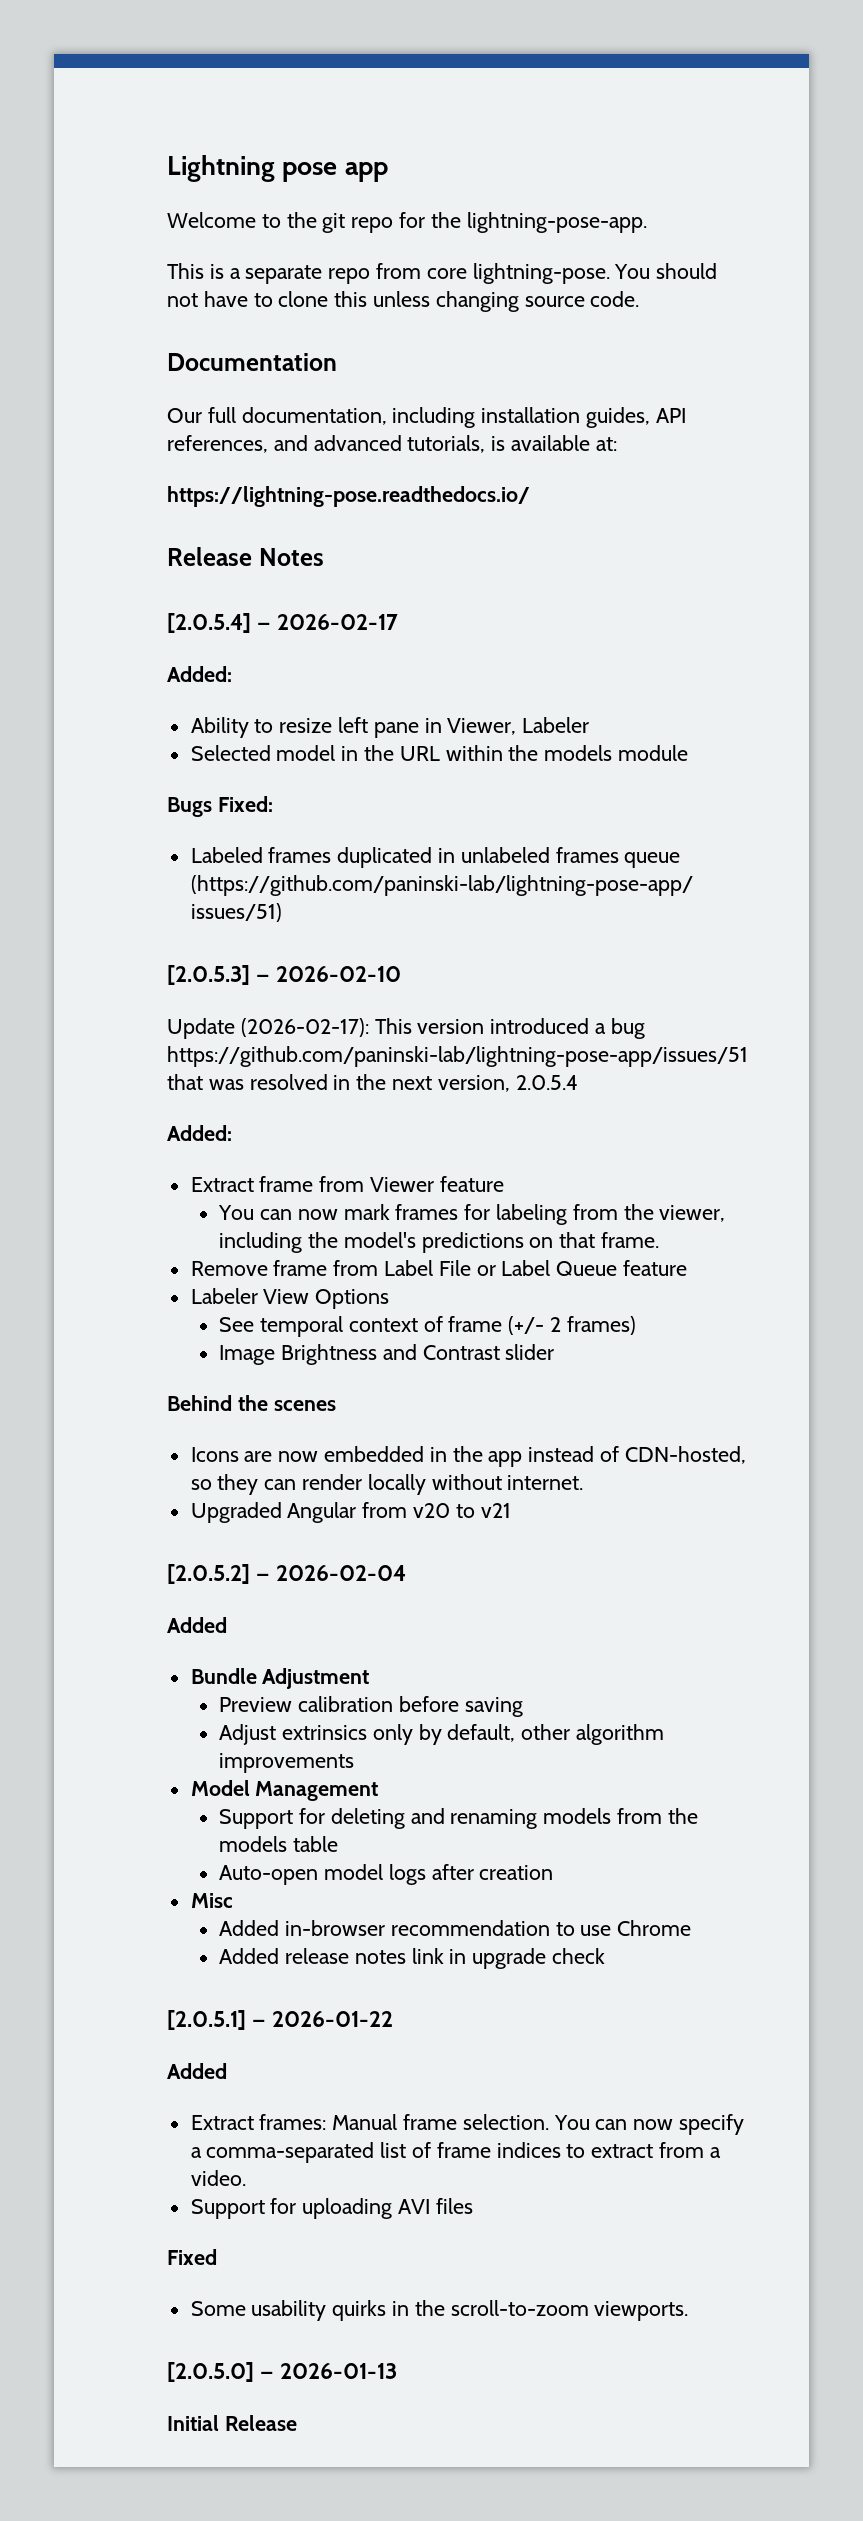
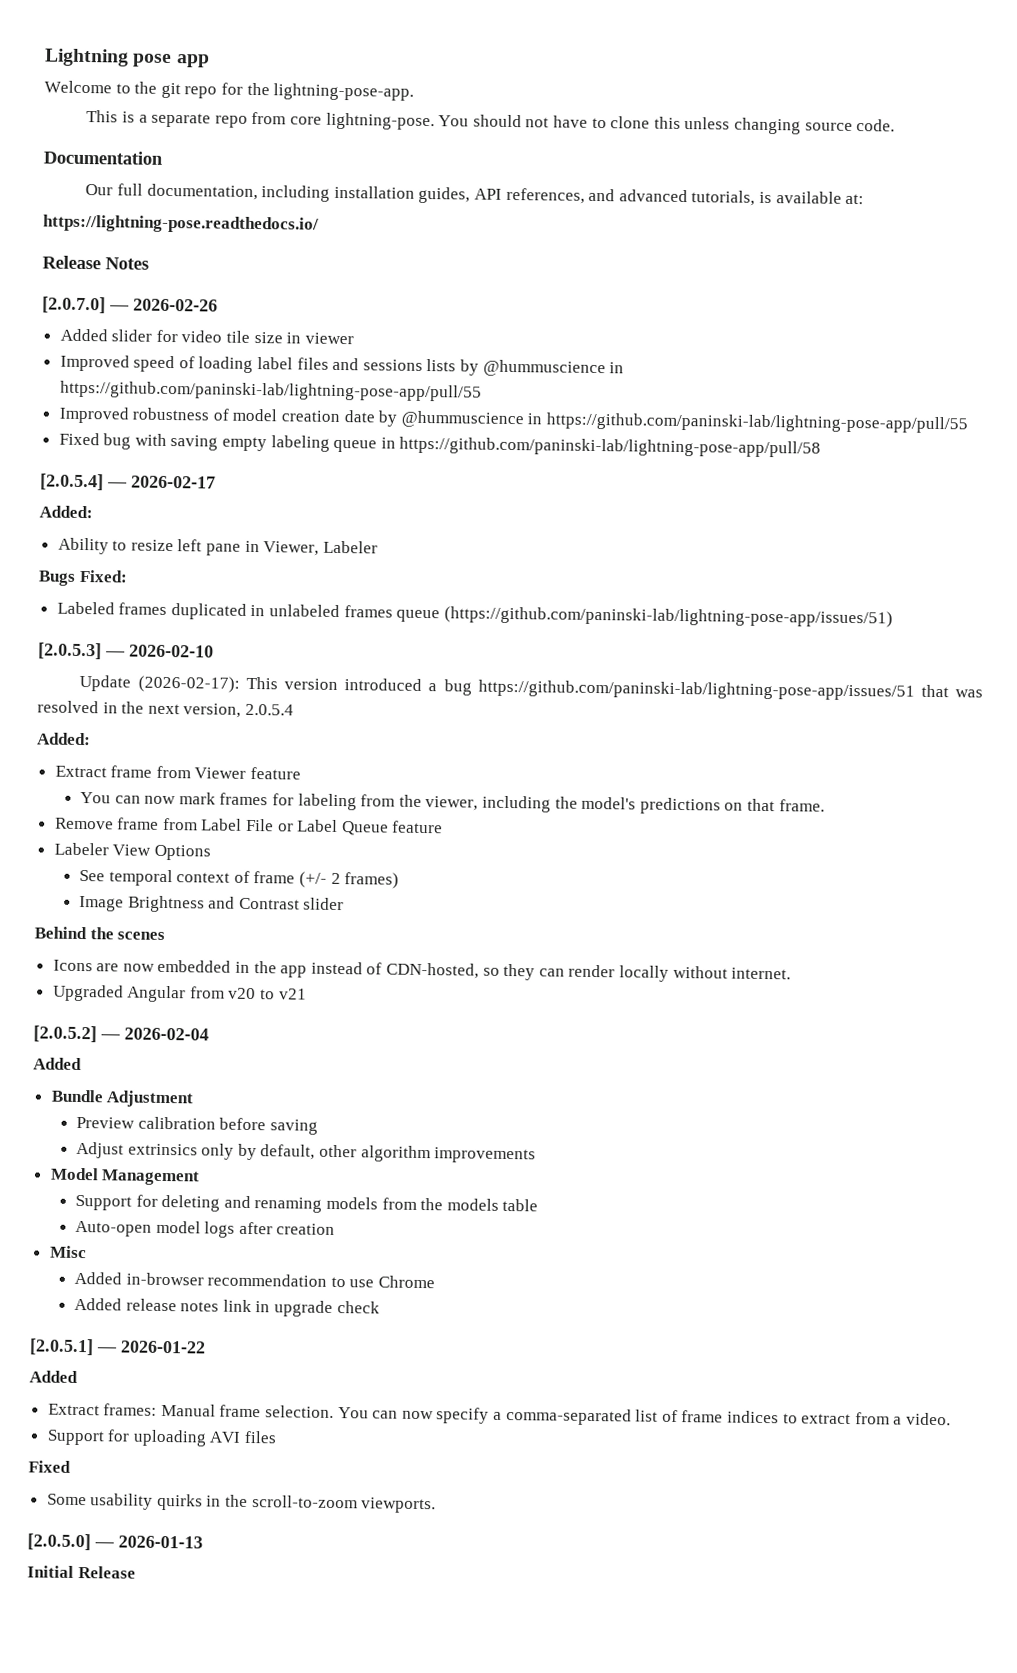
(324, 557) none -> [42,296,218,314] [59,328,354,345] [59,354,625,378] [59,380,482,402] [58,406,969,434] [58,432,822,458] // [2.0.7.0] — 2026-02-26 // Added slider for video tile size in viewer // Improved speed of loading label files and sessions lists by @hummuscience in https://github.com/paninski-lab/lightning-pose-app/pull/55 // Improved robustness of model creation date by @hummuscience in https://github.com/paninski-lab/lightning-pose-app/pull/55 // Fixed bug with saving empty labeling queue in https://github.com/paninski-lab/lightning-pose-app/pull/58
[190,745,689,761] // Selected model in the URL within the models module -> (378, 547) none

